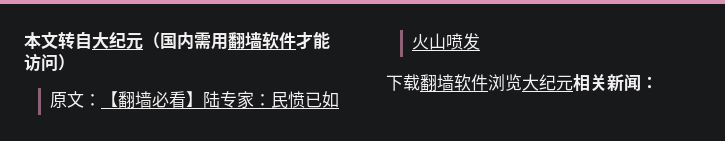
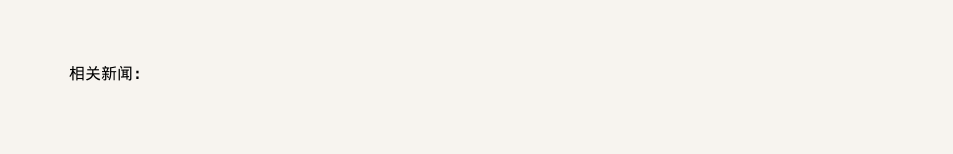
[24,31,330,50] [24,53,75,72] [49,91,339,109] [411,33,480,50] [386,74,573,91] 本文转自大纪元（国内需用翻墙软件才能访问） // 原文：【翻墙必看】陆专家：民愤已如火山喷发 // 下载翻墙软件浏览大纪元 -> (69, 73) none

